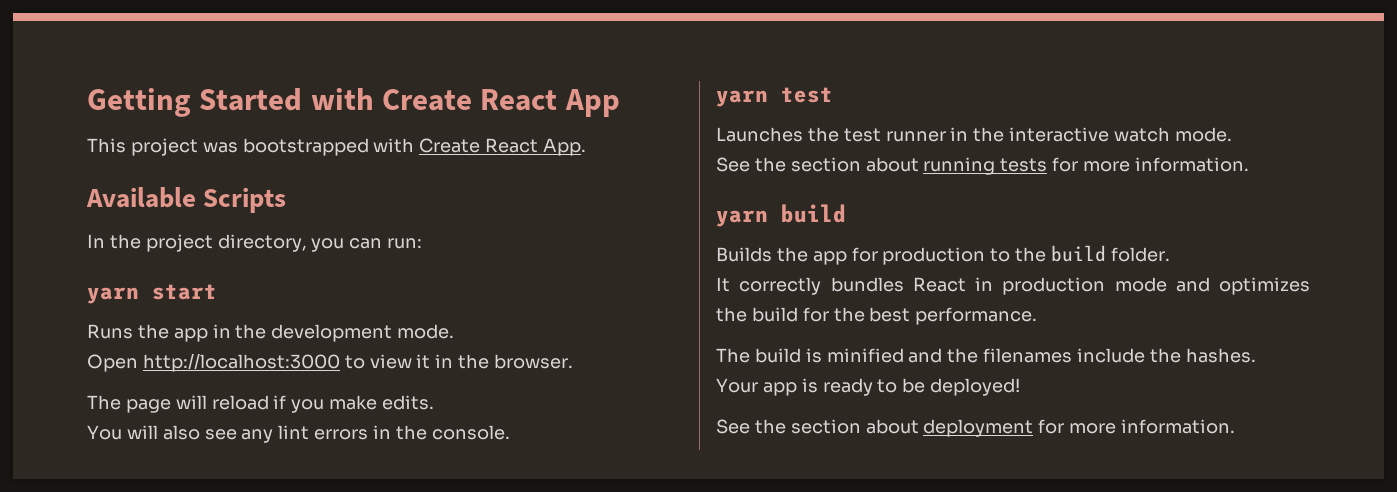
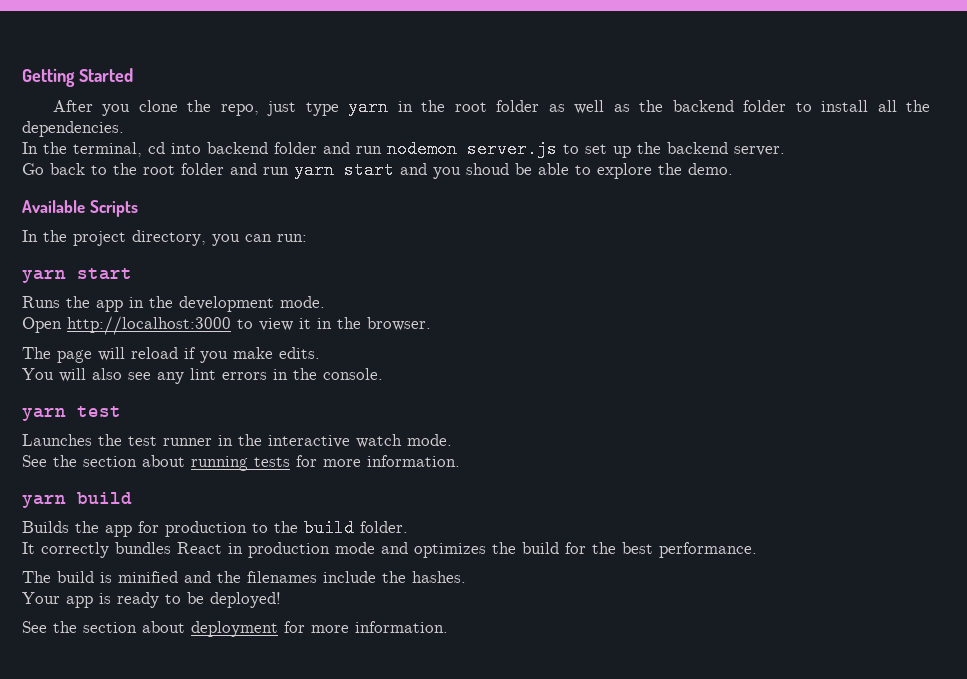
[310,88,620,117] [87,138,587,156] with Create React App // This project was bootstrapped with Create React App. -> [52,98,931,116] [22,121,124,137] [22,140,785,158] [22,161,733,179] // After you clone the repo, just type yarn in the root folder as well as the backend folder to install all the dependencies. // In the terminal, cd into backend folder and run nodemon server.js to set up the backend server. // Go back to the root folder and run yarn start and you shoud be able to explore the demo.

